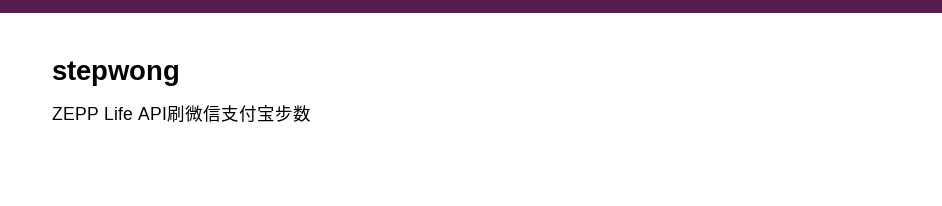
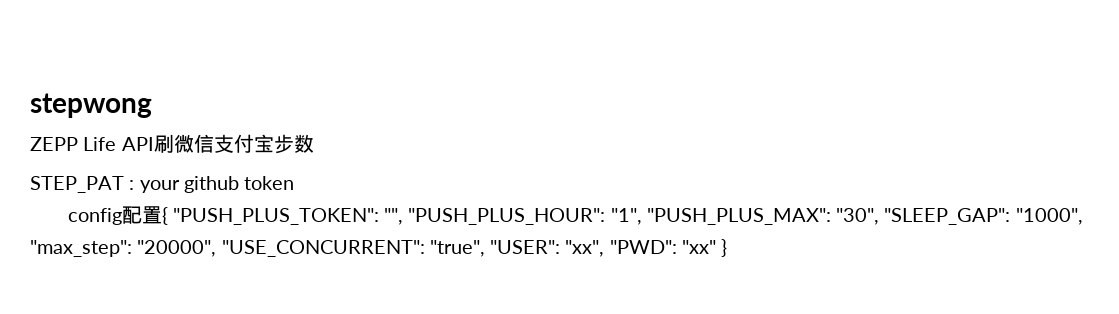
(311, 113) none -> [30,176,295,193] [67,206,1083,225] [30,239,728,257] // STEP_PAT : your github token // config配置{ "PUSH_PLUS_TOKEN": "", "PUSH_PLUS_HOUR": "1", "PUSH_PLUS_MAX": "30", "SLEEP_GAP": "1000", "max_step": "20000", "USE_CONCURRENT": "true", "USER": "xx", "PWD": "xx" }

